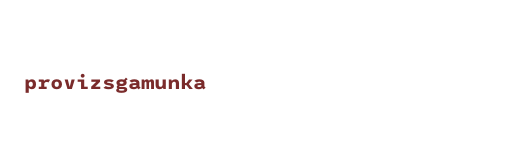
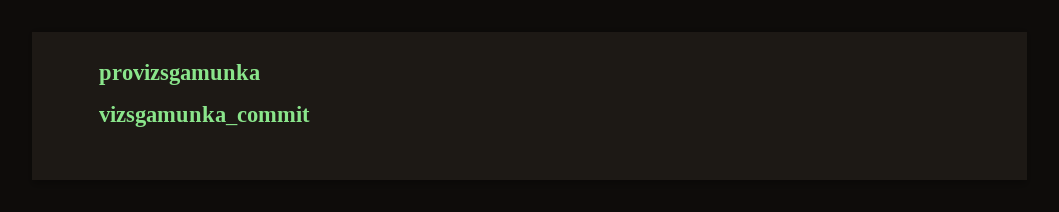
(206, 83) none -> [99,106,310,127] // vizsgamunka_commit

